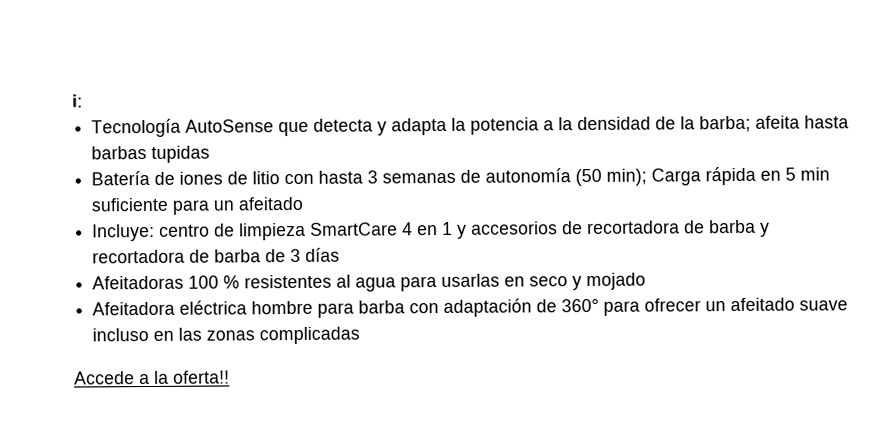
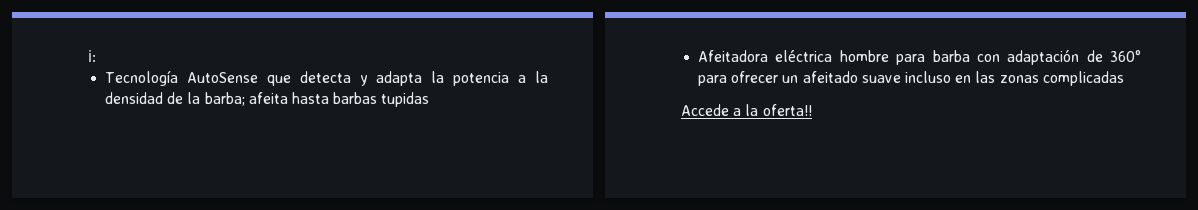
[91,166,831,187] [91,196,304,215] [92,219,771,242] [92,247,341,264] [92,272,647,292] // Batería de iones de litio con hasta 3 semanas de autonomía (50 min); Carga rápida en 5 min suficiente para un afeitado // Incluye: centro de limpieza SmartCare 4 en 1 y accesorios de recortadora de barba y recortadora de barba de 3 días // Afeitadoras 100 % resistentes al agua para usarlas en seco y mojado -> (430, 99) none

